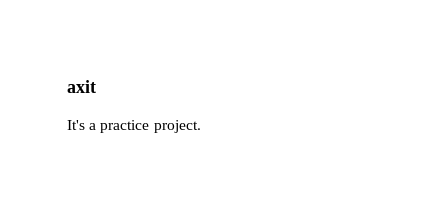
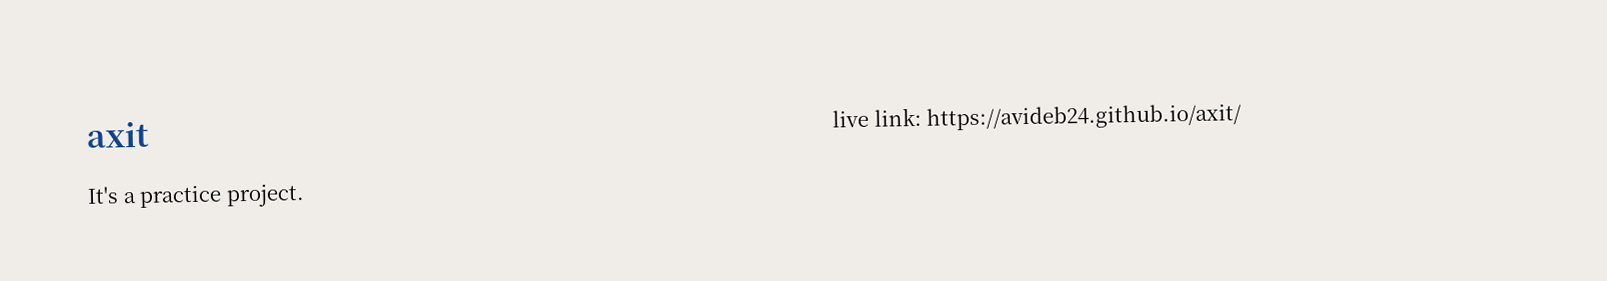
(201, 126) none -> [832,103,1243,131] // live link: https://avideb24.github.io/axit/

